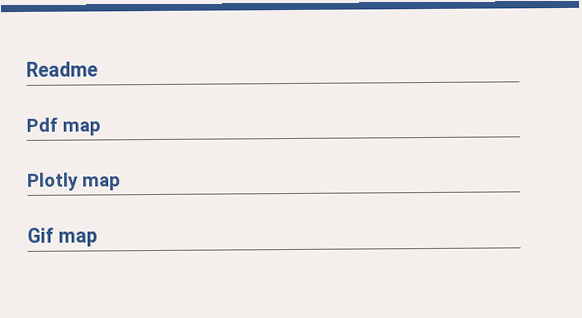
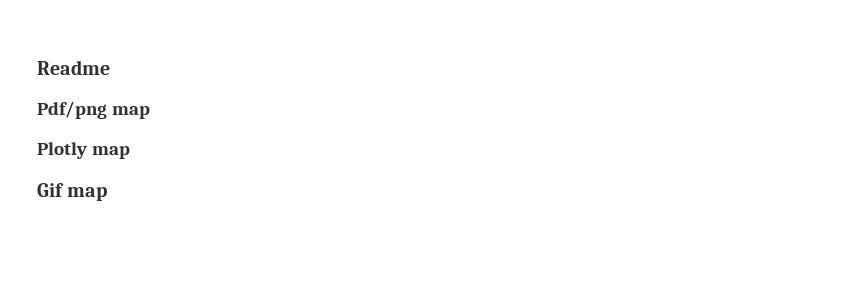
[26,117,58,132] Pdf -> [37,101,107,119] Pdf/png

